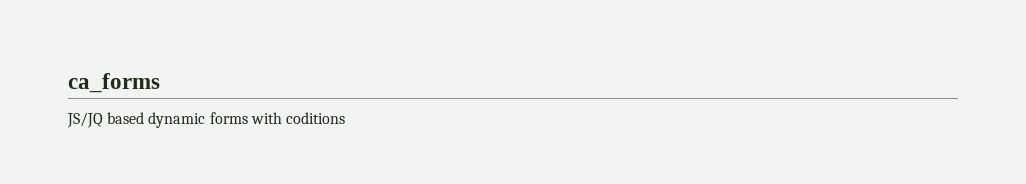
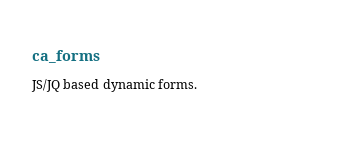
[209,112,345,124] forms with coditions -> [158,79,198,89] forms.

